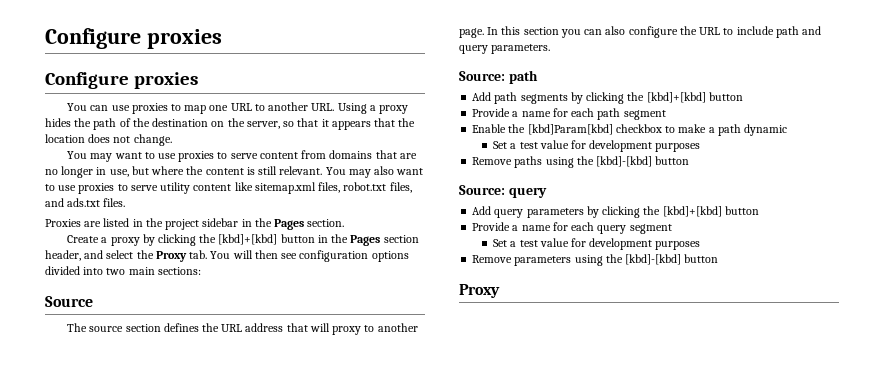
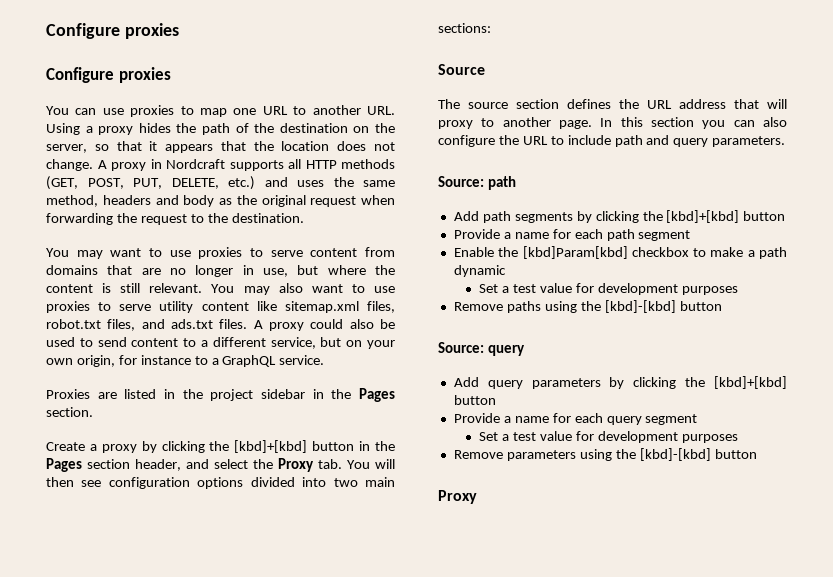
(172, 140) none -> [97,159,395,171] [46,176,395,190] [46,195,395,207] [46,213,304,225] A proxy in Nordcraft supports all HTTP methods (GET, POST, PUT, DELETE, etc.) and uses the same method, headers and body as the original request when forwarding the request to the destination.
(126, 202) none -> [253,319,395,331] [46,337,396,349] [46,355,325,367] A proxy could also be used to send content to a different service, but on your own origin, for instance to a GraphQL service.

